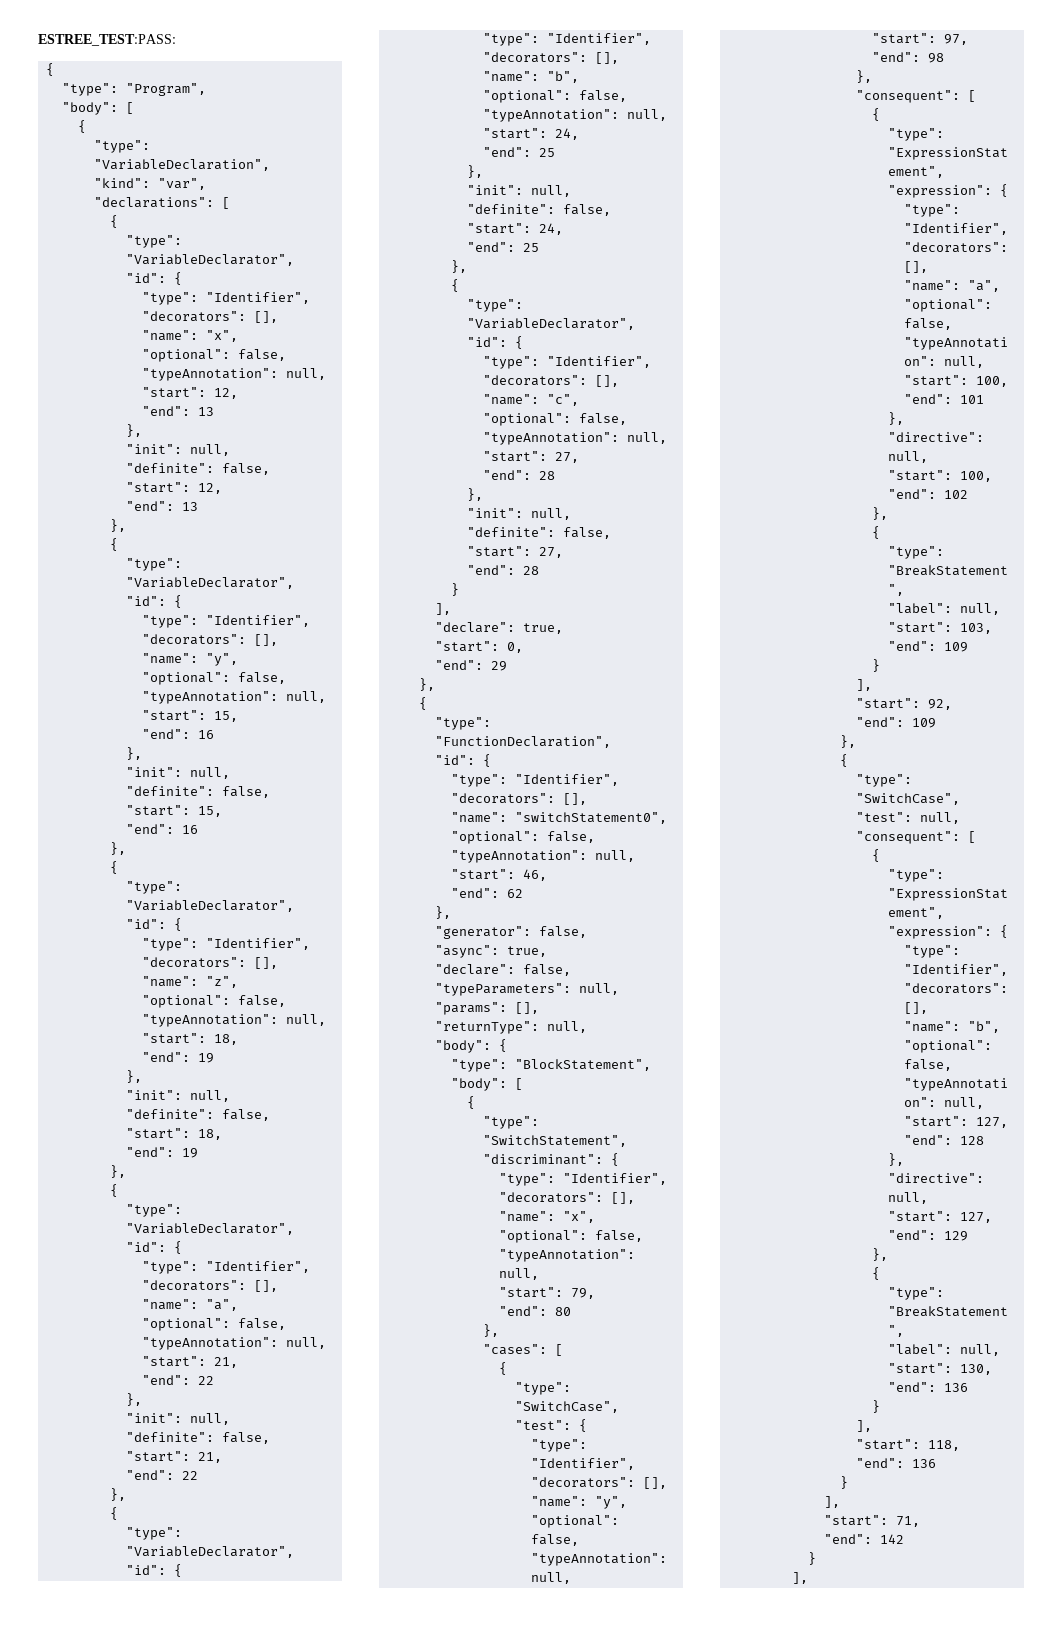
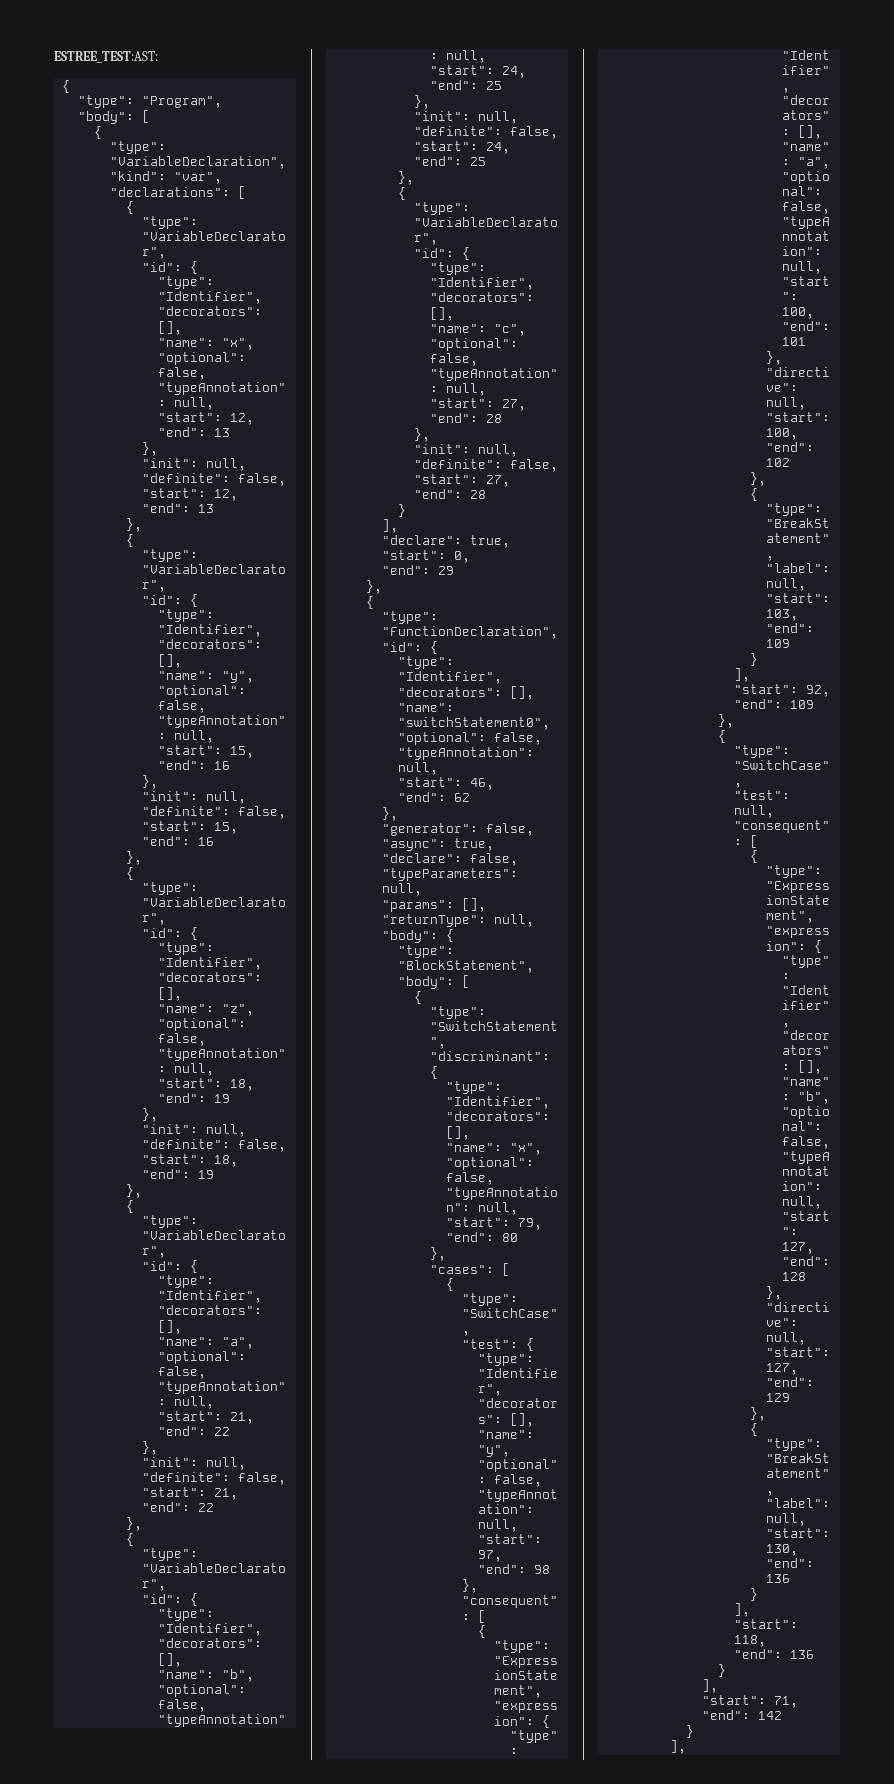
[38,34,176,46] ESTREE_TEST:PASS: -> [54,51,158,63] ESTREE_TEST:AST:

